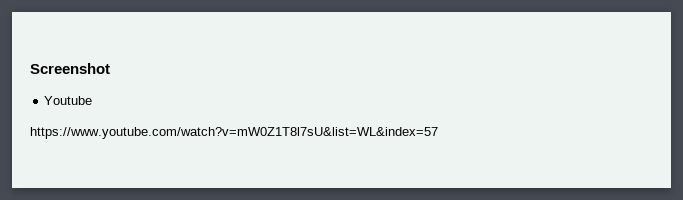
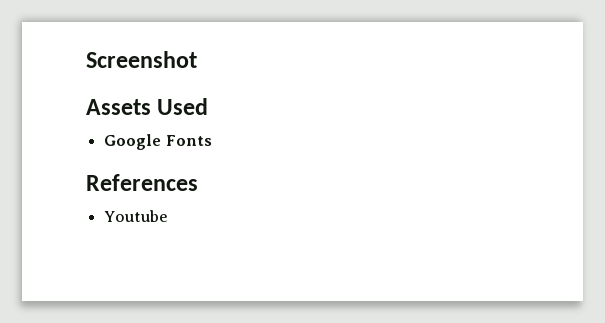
(110, 68) none -> [86,98,209,115] [104,134,212,150] [86,174,198,191] // Assets Used // Google Fonts // References
[30,127,438,139] // https://www.youtube.com/watch?v=mW0Z1T8l7sU&list=WL&index=57 -> (169, 216) none

